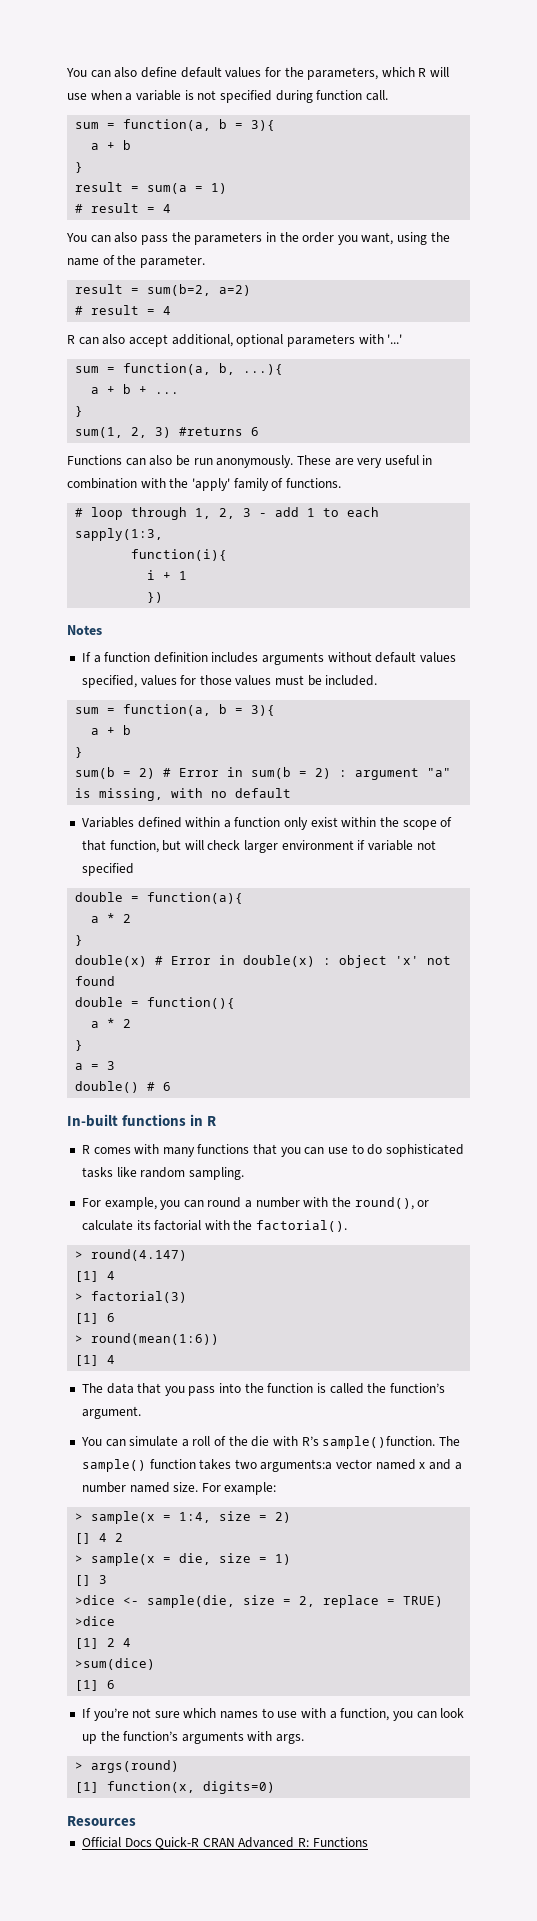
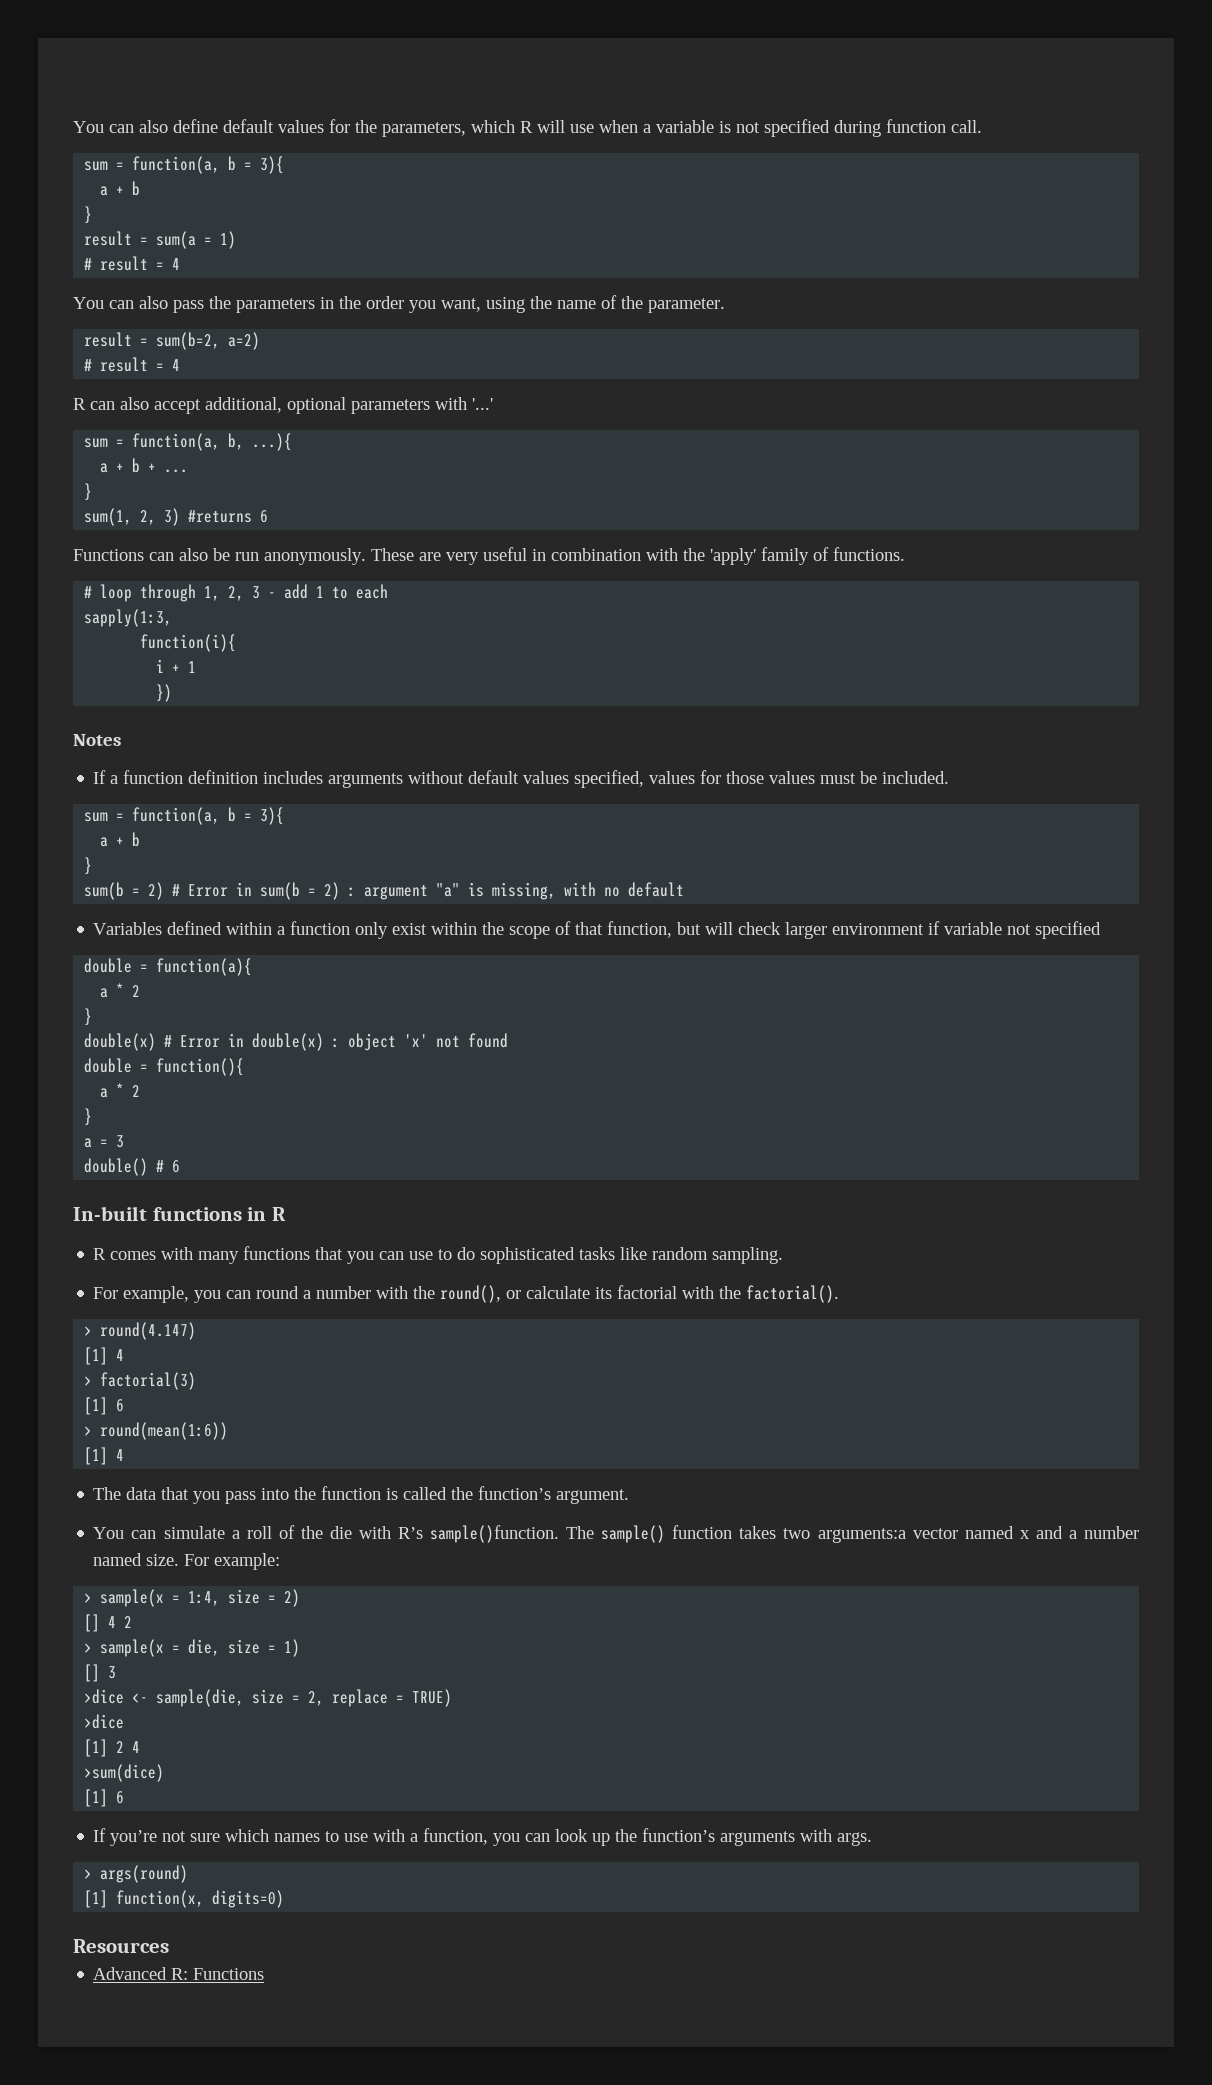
[81,1837,235,1849] Official Docs Quick-R CRAN -> (169, 1946) none

